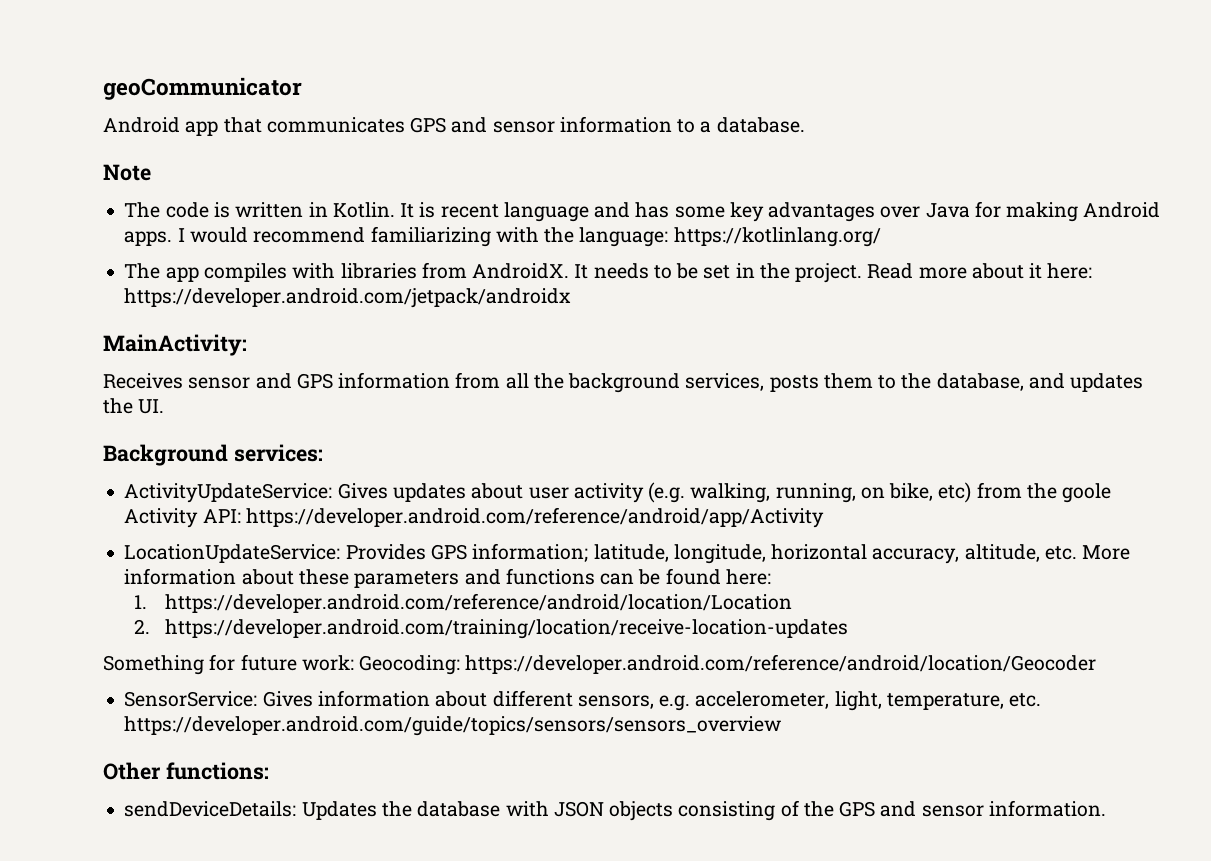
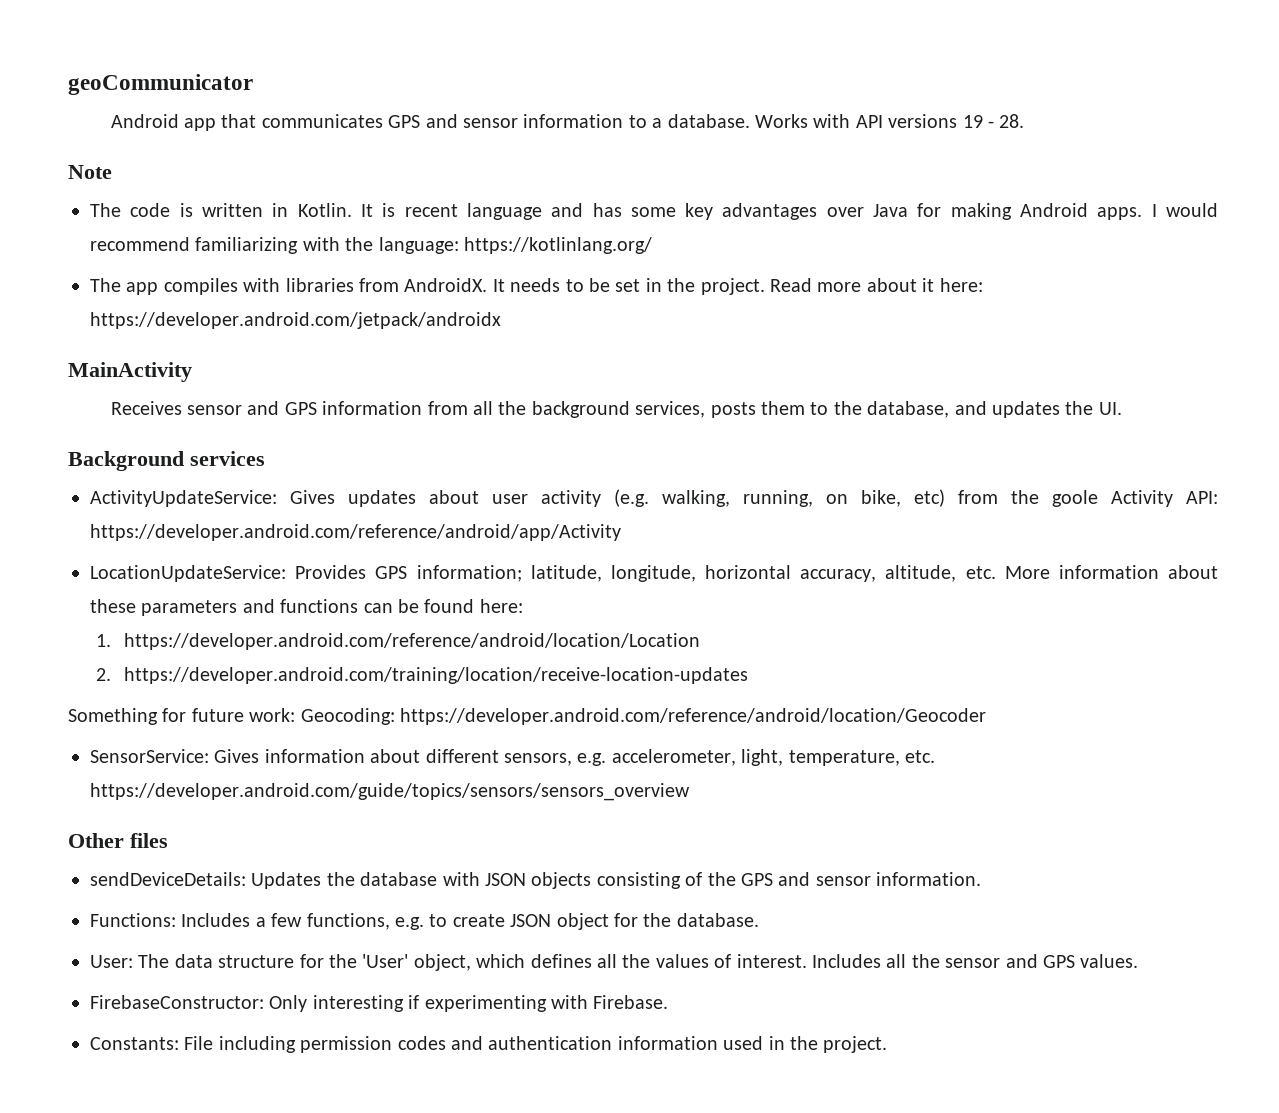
(805, 125) none -> [754,114,1025,128] Works with API versions 19 - 28.
[103,334,247,356] MainActivity: -> [68,362,192,382] MainActivity
[233,444,323,462] services: -> [190,451,265,466] services
[165,762,269,780] functions: -> [130,833,168,848] files
(1106, 808) none -> [90,913,759,930] [90,954,1139,971] [90,995,669,1012] [90,1036,888,1053] // Functions: Includes a few functions, e.g. to create JSON object for the database. // User: The data structure for the 'User' object, which defines all the values of interest. Includes all the sensor and GPS values. // FirebaseConstructor: Only interesting if experimenting with Firebase. // Constants: File including permission codes and authentication information used in the project.

